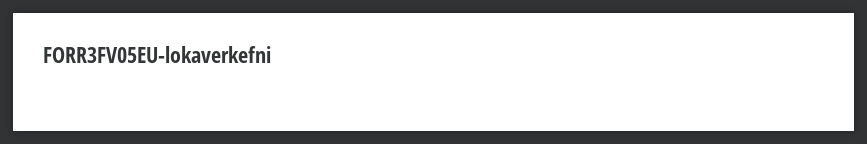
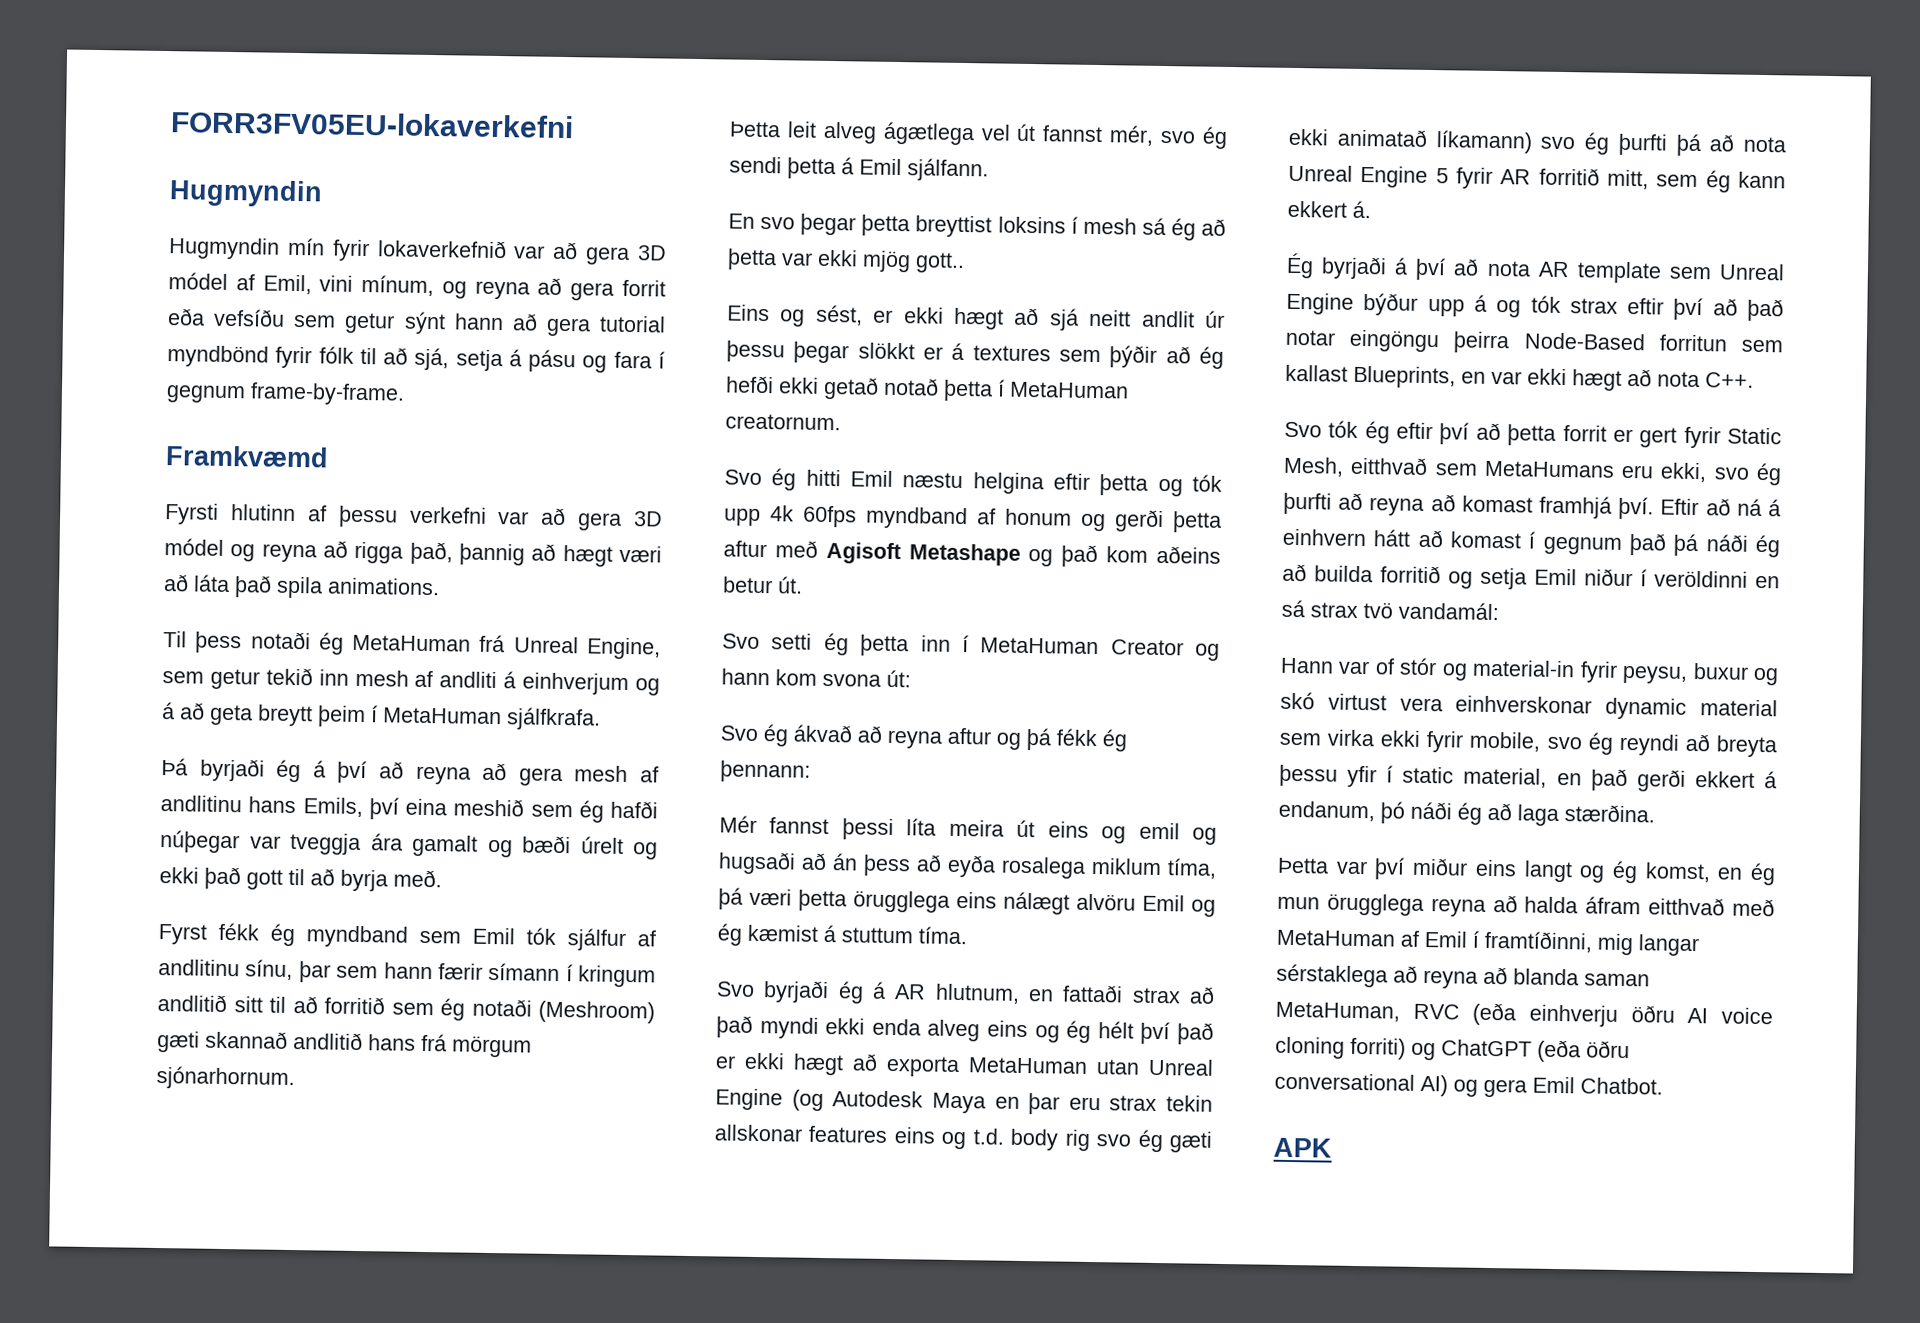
(271, 54) none -> [169,179,323,208] [168,237,667,266] [168,272,666,301] [167,308,666,337] [167,345,665,373] [166,382,405,406] [165,445,329,468] [164,503,663,531] [164,538,662,567] [163,574,440,599] [163,631,661,660] [162,667,661,696] [162,702,601,731] [161,758,659,787] [160,795,658,823] [160,830,658,860] [159,866,442,892] [158,922,656,952] [158,959,656,988] [157,993,655,1024] [157,1030,532,1058] [156,1065,295,1091] [729,121,1228,149] [729,156,989,182] [728,213,1226,241] [727,248,965,274] [727,304,1225,331] [726,340,1224,369] [726,375,1129,402] [725,413,841,431] [724,468,1222,497] [724,505,1222,533] [723,540,1221,568] [723,576,803,594] [722,632,1220,661] [721,668,911,688] [720,724,1127,752] [720,760,811,783] [719,815,1217,845] [718,851,1217,879] [718,887,1216,917] [717,923,968,946] [716,980,1215,1004] [716,1015,1214,1045] [715,1052,1214,1078] [715,1088,1213,1115] [714,1124,1212,1153] [1288,128,1786,157] [1288,164,1786,193] [1287,200,1371,219] [1286,252,1785,284] [1286,292,1784,322] [1285,329,1783,354] [1285,364,1754,391] [1284,420,1782,449] [1283,456,1782,486] [1283,492,1781,520] [1282,528,1780,558] [1282,563,1780,590] [1281,599,1499,621] [1280,657,1778,686] [1280,691,1778,720] [1279,729,1777,758] [1279,764,1777,792] [1278,800,1655,827] [1277,857,1776,886] [1277,893,1775,917] [1276,929,1699,957] [1276,963,1650,989] [1275,1001,1773,1027] [1275,1036,1630,1063] [1274,1072,1663,1098] [1273,1137,1332,1158] // Hugmyndin // Hugmyndin mín fyrir lokaverkefnið var að gera 3D módel af Emil, vini mínum, og reyna að gera forrit eða vefsíðu sem getur sýnt hann að gera tutorial myndbönd fyrir fólk til að sjá, setja á pásu og fara í gegnum frame-by-frame. // Framkvæmd // Fyrsti hlutinn af þessu verkefni var að gera 3D módel og reyna að rigga það, þannig að hægt væri að láta það spila animations. // Til þess notaði ég MetaHuman frá Unreal Engine, sem getur tekið inn mesh af andliti á einhverjum og á að geta breytt þeim í MetaHuman sjálfkrafa. // Þá byrjaði ég á því að reyna að gera mesh af andlitinu hans Emils, því eina meshið sem ég hafði núþegar var tveggja ára gamalt og bæði úrelt og ekki það gott til að byrja með. // Fyrst fékk ég myndband sem Emil tók sjálfur af andlitinu sínu, þar sem hann færir símann í kringum andlitið sitt til að forritið sem ég notaði (Meshroom) gæti skannað andlitið hans frá mörgum sjónarhornum. // Þetta leit alveg ágætlega vel út fannst mér, svo ég sendi þetta á Emil sjálfann. // En svo þegar þetta breyttist loksins í mesh sá ég að þetta var ekki mjög gott.. // Eins og sést, er ekki hægt að sjá neitt andlit úr þessu þegar slökkt er á textures sem þýðir að ég hefði ekki getað notað þetta í MetaHuman creatornum. // Svo ég hitti Emil næstu helgina eftir þetta og tók upp 4k 60fps myndband af honum og gerði þetta aftur með Agisoft Metashape og það kom aðeins betur út. // Svo setti ég þetta inn í MetaHuman Creator og hann kom svona út: // Svo ég ákvað að reyna aftur og þá fékk ég þennann: // Mér fannst þessi líta meira út eins og emil og hugsaði að án þess að eyða rosalega miklum tíma, þá væri þetta örugglega eins nálægt alvöru Emil og ég kæmist á stuttum tíma. // Svo byrjaði ég á AR hlutnum, en fattaði strax að það myndi ekki enda alveg eins og ég hélt því það er ekki hægt að exporta MetaHuman utan Unreal Engine (og Autodesk Maya en þar eru strax tekin allskonar features eins og t.d. body rig svo ég gæti ekki animatað líkamann) svo ég þurfti þá að nota Unreal Engine 5 fyrir AR forritið mitt, sem ég kann ekkert á. // Ég byrjaði á því að nota AR template sem Unreal Engine býður upp á og tók strax eftir því að það notar eingöngu þeirra Node-Based forritun sem kallast Blueprints, en var ekki hægt að nota C++. // Svo tók ég eftir því að þetta forrit er gert fyrir Static Mesh, eitthvað sem MetaHumans eru ekki, svo ég þurfti að reyna að komast framhjá því. Eftir að ná á einhvern hátt að komast í gegnum það þá náði ég að builda forritið og setja Emil niður í veröldinni en sá strax tvö vandamál: // Hann var of stór og material-in fyrir peysu, buxur og skó virtust vera einhverskonar dynamic material sem virka ekki fyrir mobile, svo ég reyndi að breyta þessu yfir í static material, en það gerði ekkert á endanum, þó náði ég að laga stærðina. // Þetta var því miður eins langt og ég komst, en ég mun örugglega reyna að halda áfram eitthvað með MetaHuman af Emil í framtíðinni, mig langar sérstaklega að reyna að blanda saman MetaHuman, RVC (eða einhverju öðru AI voice cloning forriti) og ChatGPT (eða öðru conversational AI) og gera Emil Chatbot. // APK

